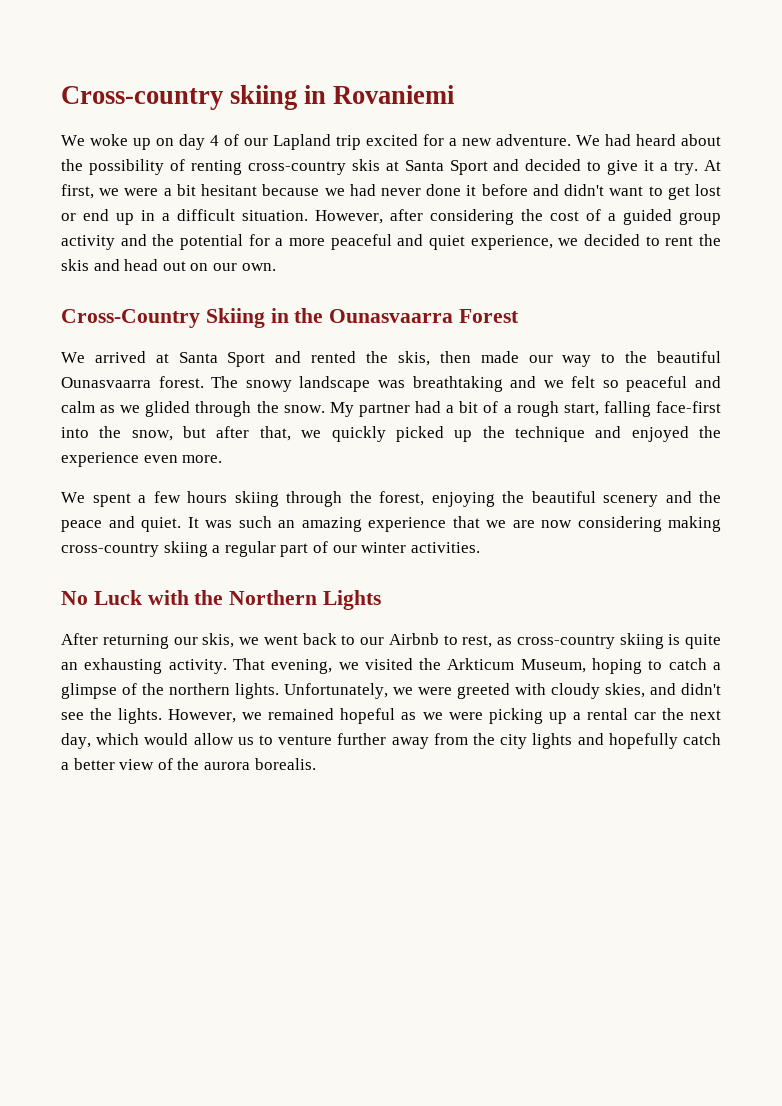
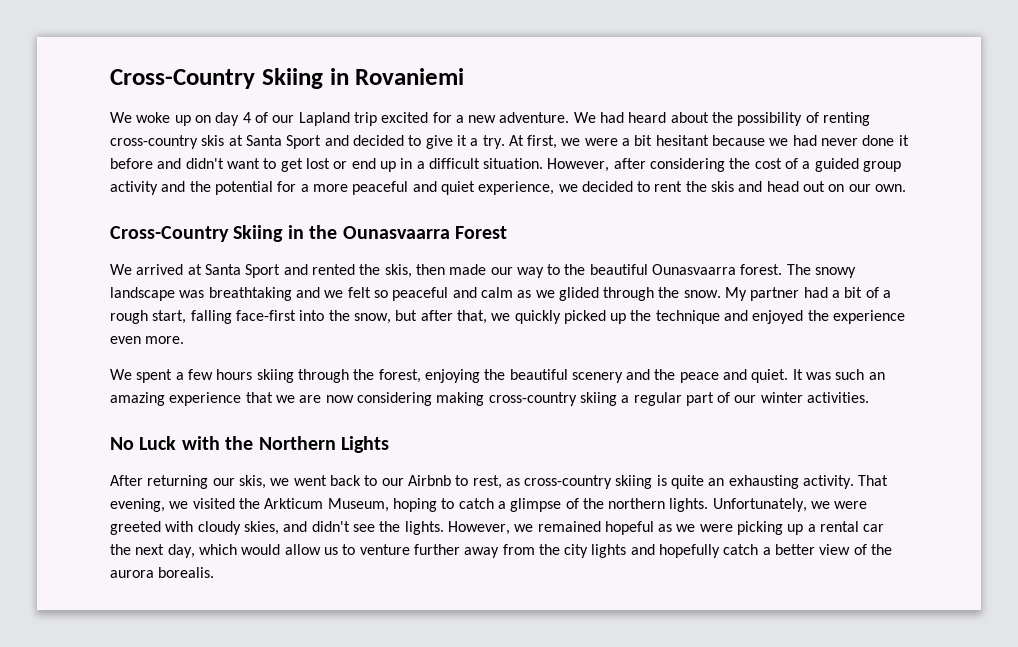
[61,85,298,110] Cross-country skiing -> [110,68,323,89] Cross-Country Skiing

